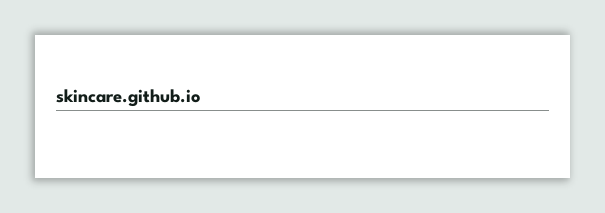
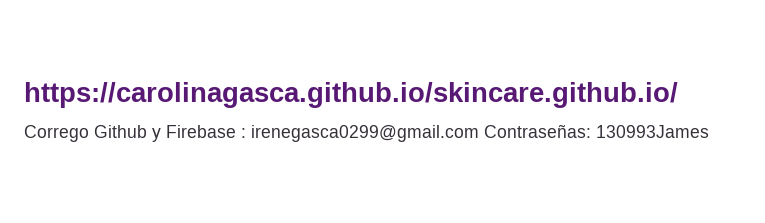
[56,89,201,107] skincare.github.io -> [24,82,678,108] [24,124,709,142] https://carolinagasca.github.io/skincare.github.io/ // Corrego Github y Firebase : irenegasca0299@gmail.com Contraseñas: 130993James

